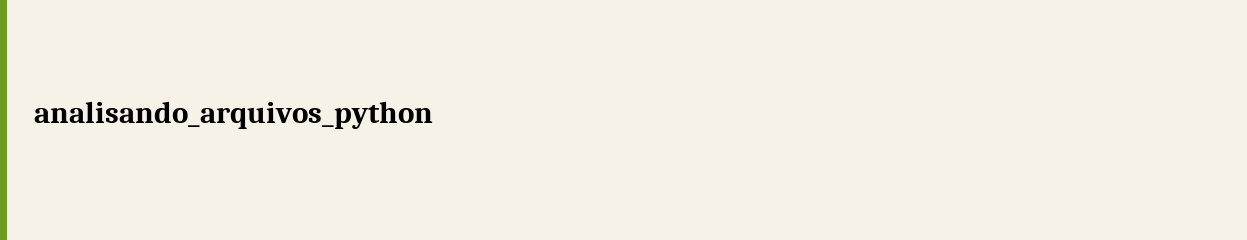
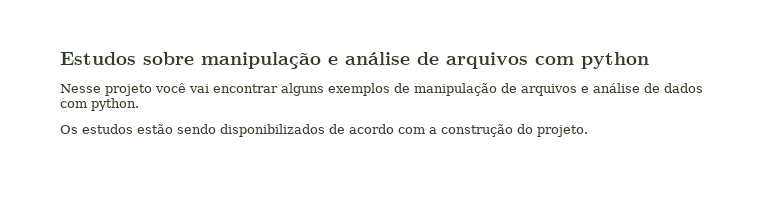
[34,101,433,129] analisando_arquivos_python -> [60,52,649,69] [60,83,703,96] [60,98,139,111] [60,124,588,137] Estudos sobre manipulação e análise de arquivos com python // Nesse projeto você vai encontrar alguns exemplos de manipulação de arquivos e análise de dados com python. // Os estudos estão sendo disponibilizados de acordo com a construção do projeto.

